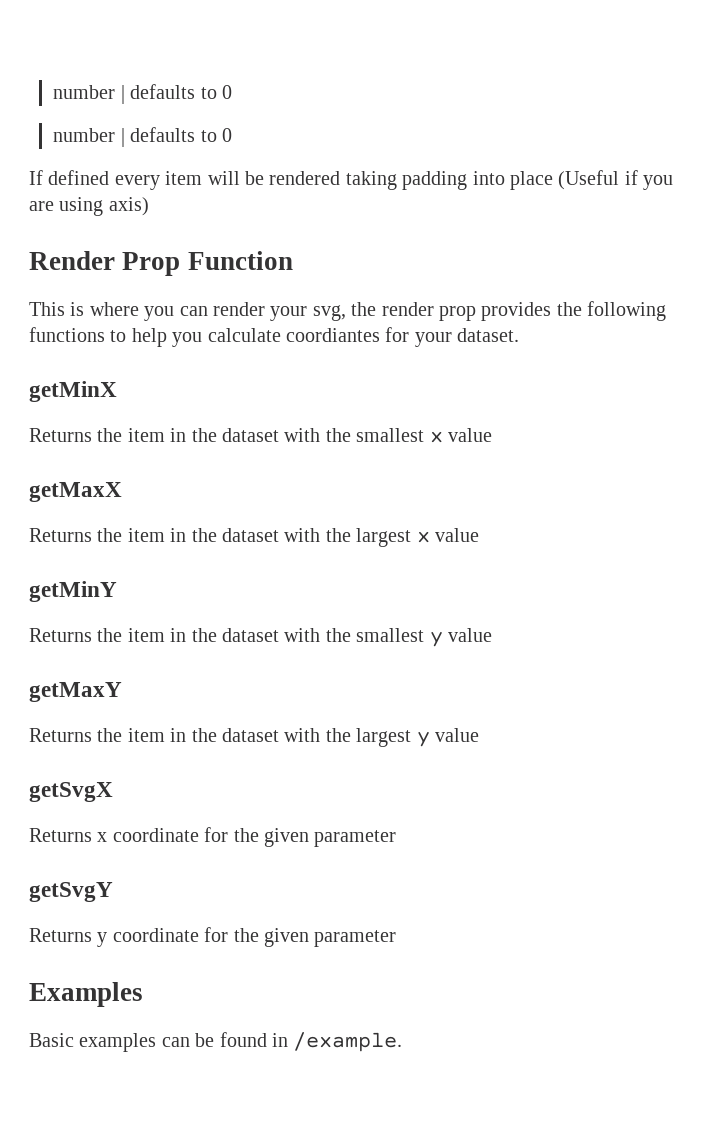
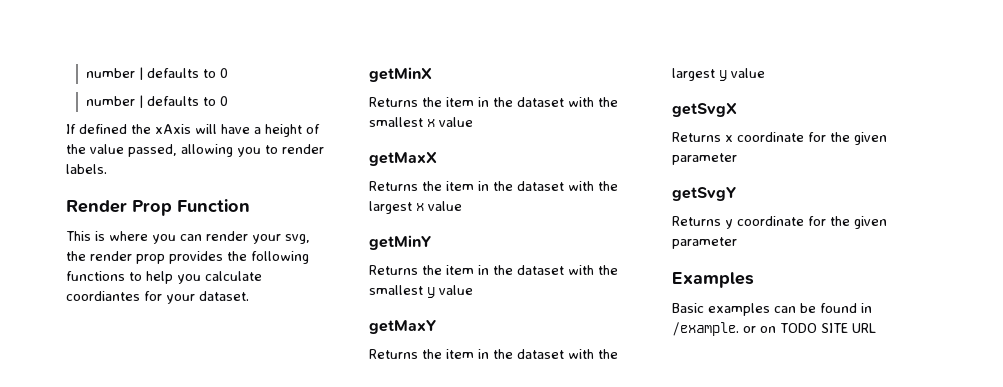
[114,170,674,190] [29,197,149,216] every item will be rendered taking padding into place (Useful if you are using axis) -> [131,124,320,137] [66,144,324,157] [66,164,107,174] the xAxis will have a height of the value passed, allowing you to render labels.
(403, 1042) none -> [743,323,876,333] or on TODO SITE URL

